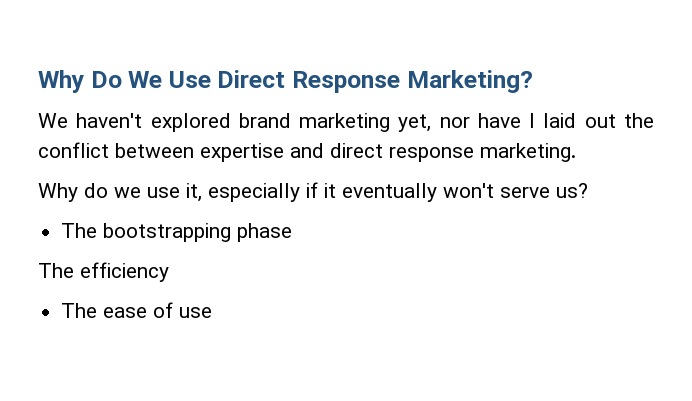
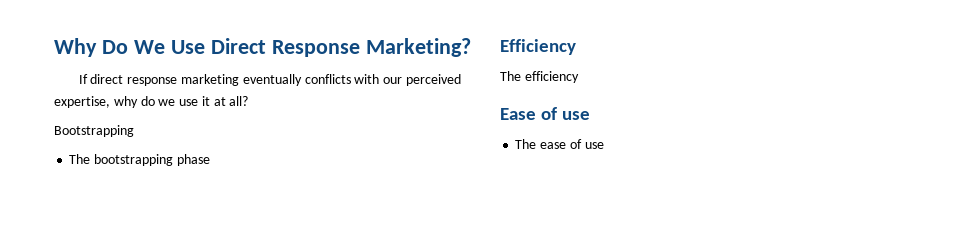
[38,113,654,132] [38,142,576,162] [38,182,588,202] We haven't explored brand marketing yet, nor have I laid out the conflict between expertise and direct response marketing. // Why do we use it, especially if it eventually won't serve us? -> [78,74,461,86] [54,96,249,108] [54,125,134,137] If direct response marketing eventually conflicts with our perceived expertise, why do we use it at all? // Bootstrapping
(293, 232) none -> [500,39,576,55] // Efficiency
(169, 272) none -> [500,107,591,120] // Ease of use

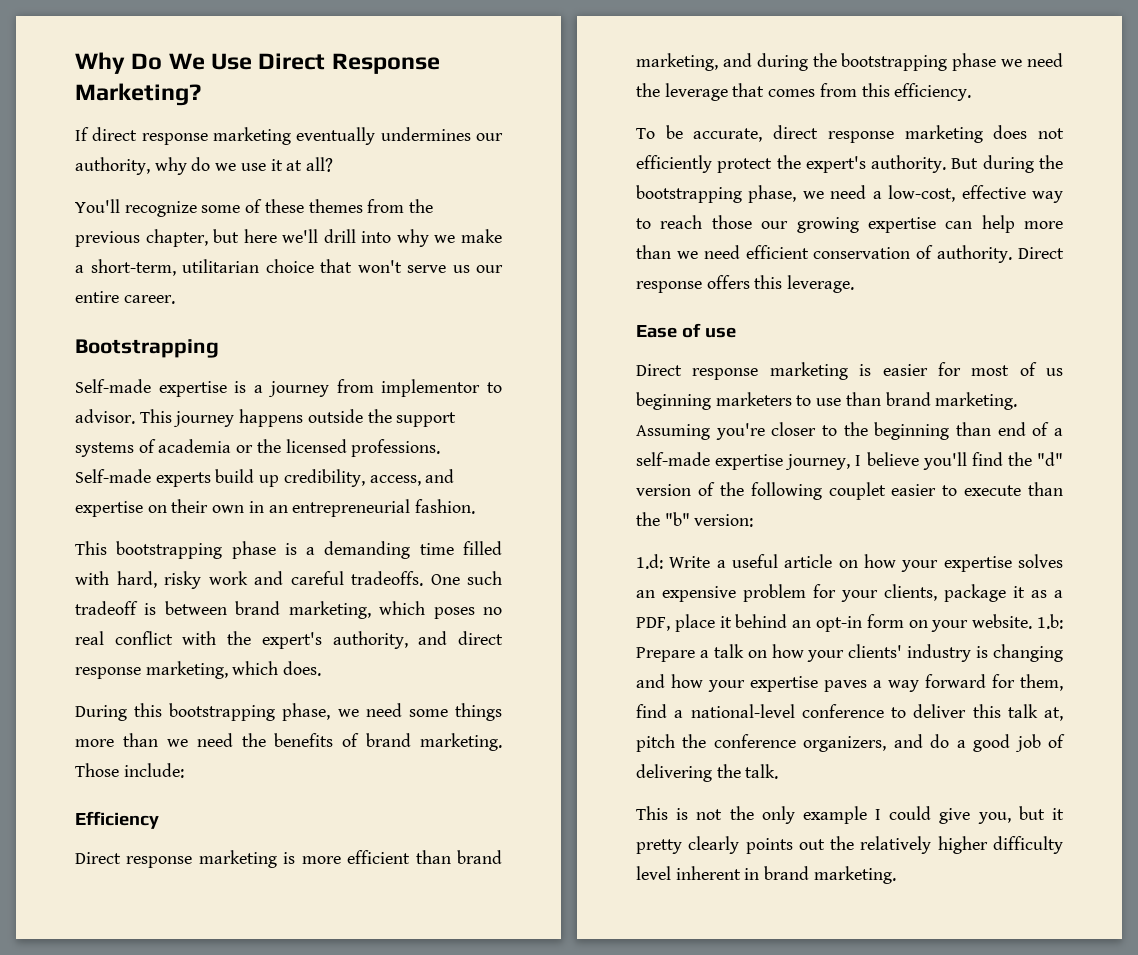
[304,74,461,86] [54,96,110,108] conflicts with our perceived expertise, -> [380,127,503,141] [75,157,150,175] undermines our authority,
[54,125,134,137] [69,154,210,166] [500,39,576,55] [500,71,579,83] [500,107,591,120] [515,139,604,149] Bootstrapping // The bootstrapping phase // Efficiency // The efficiency // Ease of use // The ease of use -> [75,199,434,217] [75,229,502,247] [75,259,503,276] [75,291,175,304] [75,339,219,358] [75,379,503,397] [75,409,457,427] [75,439,441,457] [75,469,455,487] [75,499,476,517] [75,541,502,559] [75,571,502,589] [75,601,503,619] [75,631,504,649] [75,661,322,679] [75,703,503,721] [75,733,502,751] [75,763,184,778] [75,811,159,829] [75,850,503,868] [636,53,1063,71] [636,83,972,101] [636,125,1064,143] [636,155,1063,173] [636,185,1063,203] [636,215,1063,233] [636,245,1064,263] [636,275,855,293] [636,323,736,338] [636,362,1063,380] [636,392,1018,410] [636,422,1063,440] [636,452,1063,470] [636,482,1063,500] [636,512,754,527] [636,554,1063,572] [636,584,1063,602] [636,614,1063,632] [636,644,1063,662] [636,674,1063,692] [636,704,1063,721] [636,734,1065,752] [636,764,779,782] [636,806,1064,824] [636,836,1063,854] [636,866,896,884] You'll recognize some of these themes from the previous chapter, but here we'll drill into why we make a short-term, utilitarian choice that won't serve us our entire career. // Bootstrapping // Self-made expertise is a journey from implementor to advisor. This journey happens outside the support systems of academia or the licensed professions. Self-made experts build up credibility, access, and expertise on their own in an entrepreneurial fashion. // This bootstrapping phase is a demanding time filled with hard, risky work and careful tradeoffs. One such tradeoff is between brand marketing, which poses no real conflict with the expert's authority, and direct response marketing, which does. // During this bootstrapping phase, we need some things more than we need the benefits of brand marketing. Those include: // Efficiency // Direct response marketing is more efficient than brand marketing, and during the bootstrapping phase we need the leverage that comes from this efficiency. // To be accurate, direct response marketing does not efficiently protect the expert's authority. But during the bootstrapping phase, we need a low-cost, effective way to reach those our growing expertise can help more than we need efficient conservation of authority. Direct response offers this leverage. // Ease of use // Direct response marketing is easier for most of us beginning marketers to use than brand marketing. Assuming you're closer to the beginning than end of a self-made expertise journey, I believe you'll find the "d" version of the following couplet easier to execute than the "b" version: // 1.d: Write a useful article on how your expertise solves an expensive problem for your clients, package it as a PDF, place it behind an opt-in form on your website. 1.b: Prepare a talk on how your clients' industry is changing and how your expertise paves a way forward for them, find a national-level conference to deliver this talk at, pitch the conference organizers, and do a good job of delivering the talk. // This is not the only example I could give you, but it pretty clearly points out the relatively higher difficulty level inherent in brand marketing.

